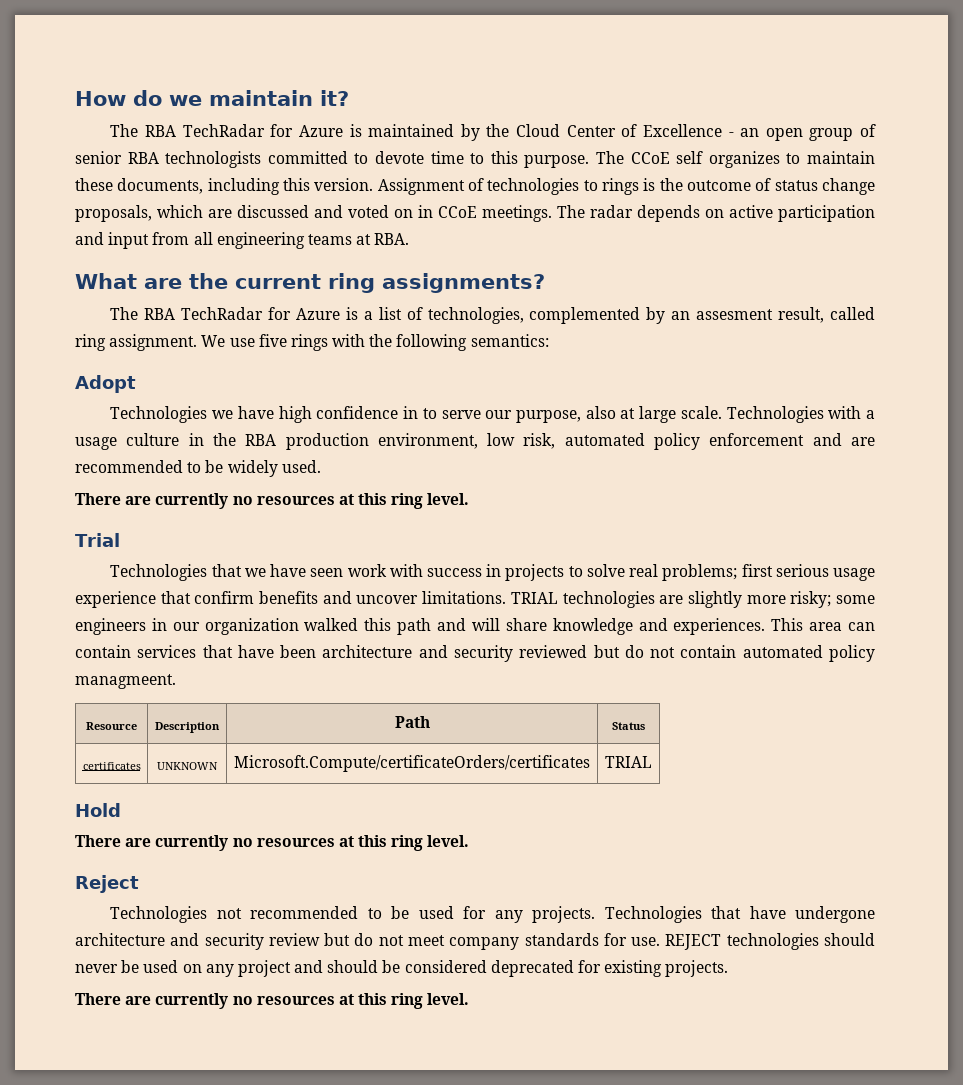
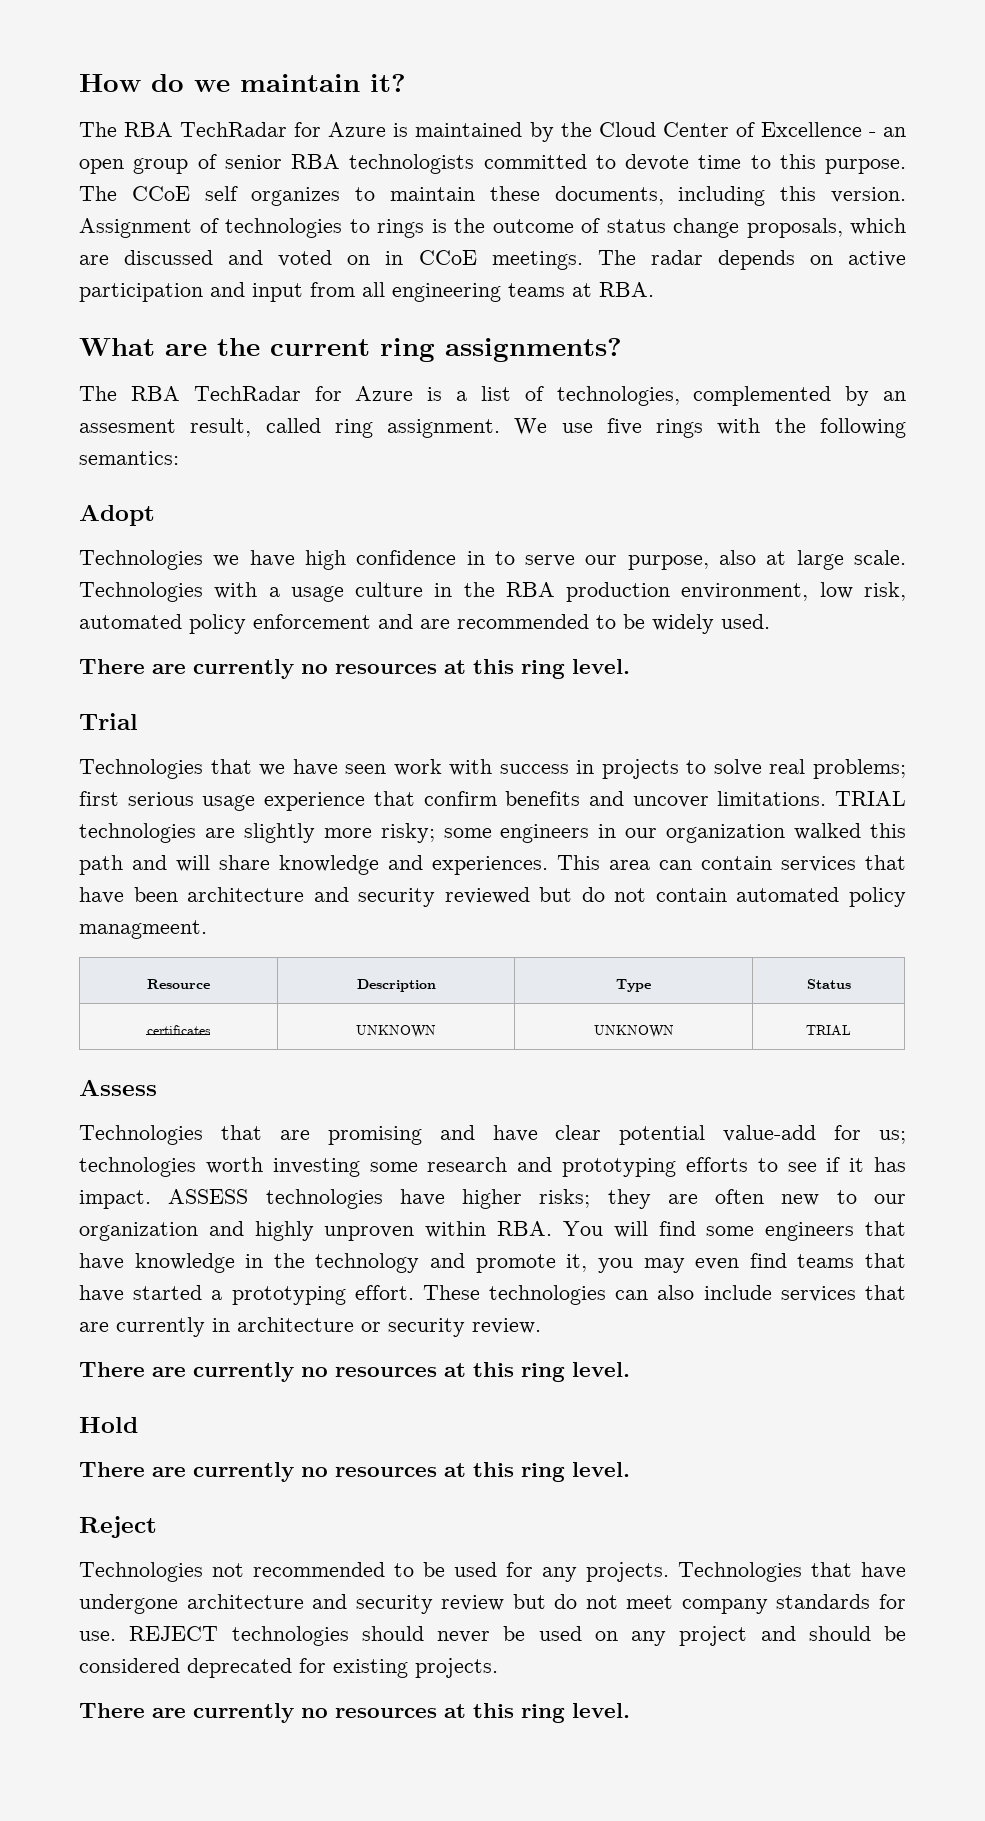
[394,716,430,728] Path -> [616,979,651,992] Type
[234,755,590,772] [605,756,652,768] Microsoft.Compute/certificateOrders/certificates | TRIAL -> [593,1025,674,1038] [806,1025,851,1036] [79,1079,157,1096] [79,1125,906,1145] [79,1157,907,1177] [79,1189,906,1209] [79,1221,907,1241] [79,1253,907,1273] [79,1285,906,1305] [79,1317,541,1337] [79,1362,630,1382] UNKNOWN | TRIAL // Assess // Technologies that are promising and have clear potential value-add for us; technologies worth investing some research and prototyping efforts to see if it has impact. ASSESS technologies have higher risks; they are often new to our organization and highly unproven within RBA. You will find some engineers that have knowledge in the technology and promote it, you may even find teams that have started a prototyping effort. These technologies can also include services that are currently in architecture or security review. // There are currently no resources at this ring level.

